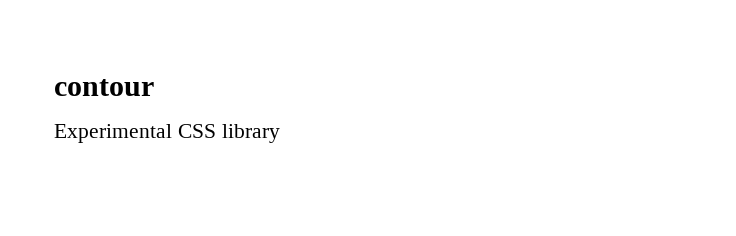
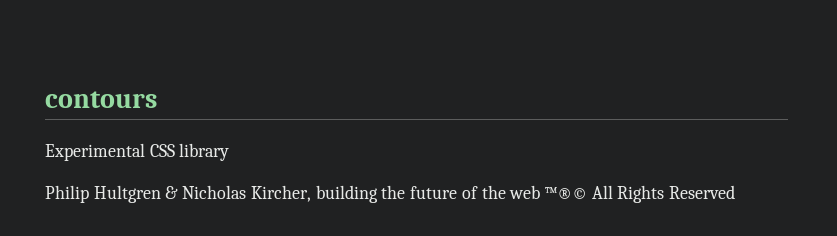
[54,79,154,96] contour -> [45,91,157,108] contours
(280, 133) none -> [45,185,736,203] // Philip Hultgren & Nicholas Kircher, building the future of the web ™®© All Rights Reserved

